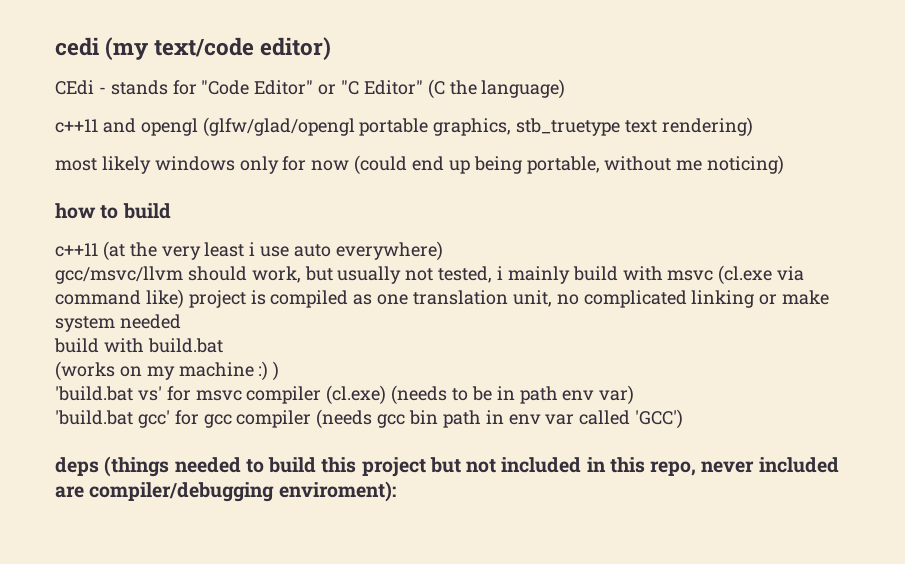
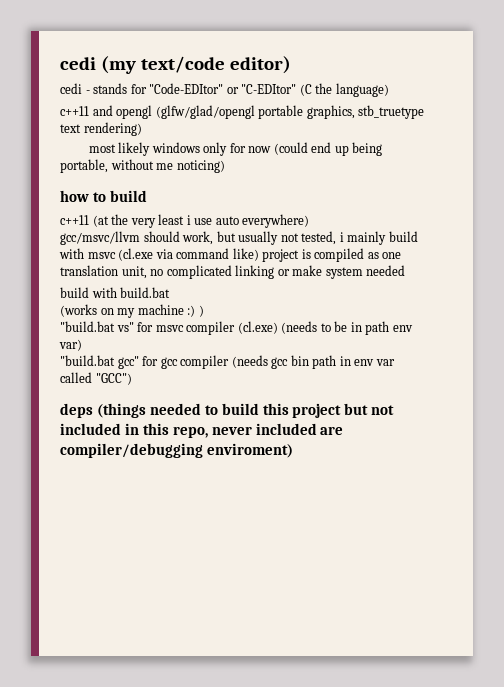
[55,80,94,95] CEdi -> [60,83,82,94] cedi
[201,80,423,95] "Code Editor" or "C Editor" -> [149,83,297,94] "Code-EDItor" or "C-EDItor"
[55,386,162,401] 'build.bat vs' -> [60,321,134,332] "build.bat vs"
[55,410,170,428] 'build.bat gcc' -> [60,355,139,369] "build.bat gcc"
[635,409,684,429] 'GCC') -> [95,373,132,385] "GCC")
[278,481,396,502] enviroment): -> [206,443,293,458] enviroment)

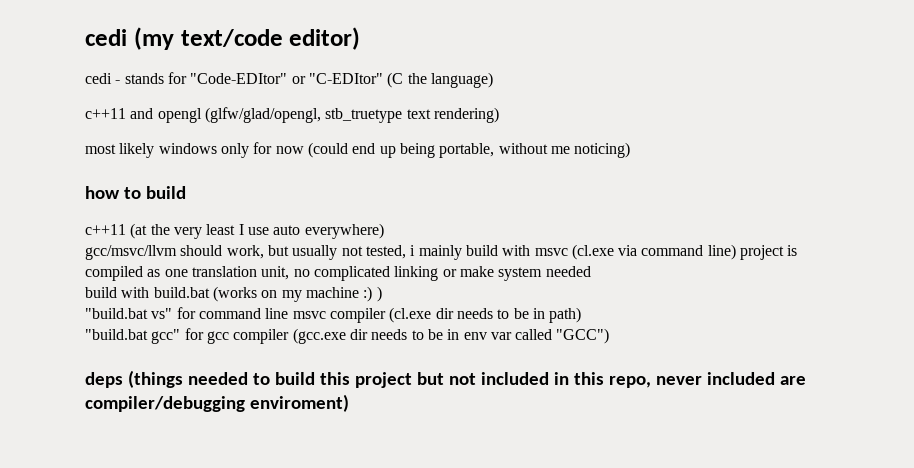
[155,105,355,119] (glfw/glad/opengl portable graphics, -> [204,107,321,123] (glfw/glad/opengl,
[186,215,191,225] i -> [238,224,244,235] I
[232,248,259,261] like) -> [707,244,736,260] line)
(171, 292) // -> (210, 292) none
[155,321,413,335] [59,339,82,351] msvc compiler (cl.exe) (needs to be in path env var) -> [198,307,582,323] command line msvc compiler (cl.exe dir needs to be in path)
[231,355,337,369] (needs gcc bin path -> [292,328,443,344] (gcc.exe dir needs to be

